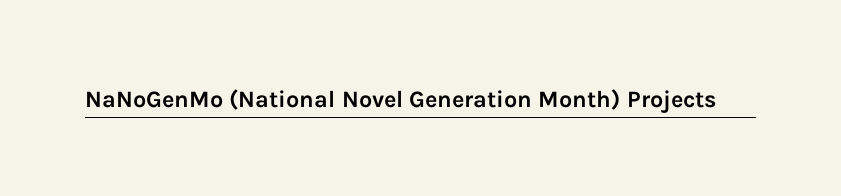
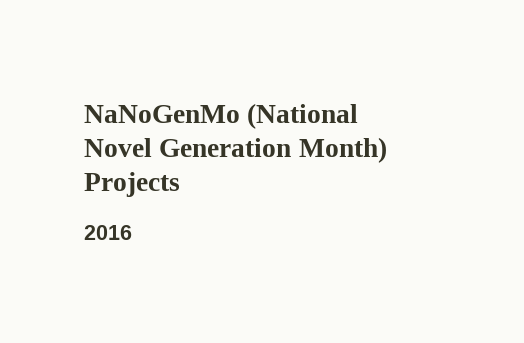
(716, 101) none -> [84,225,132,240] // 2016

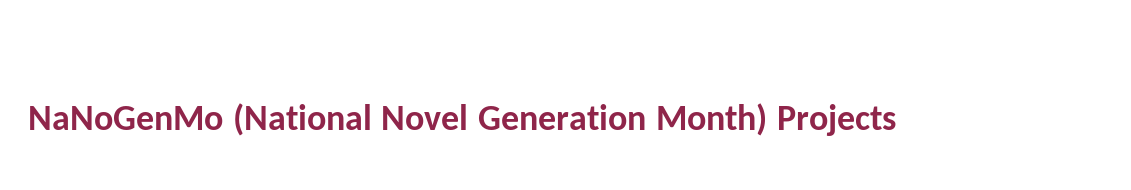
[84,225,132,240] // 2016 -> (896, 120) none

